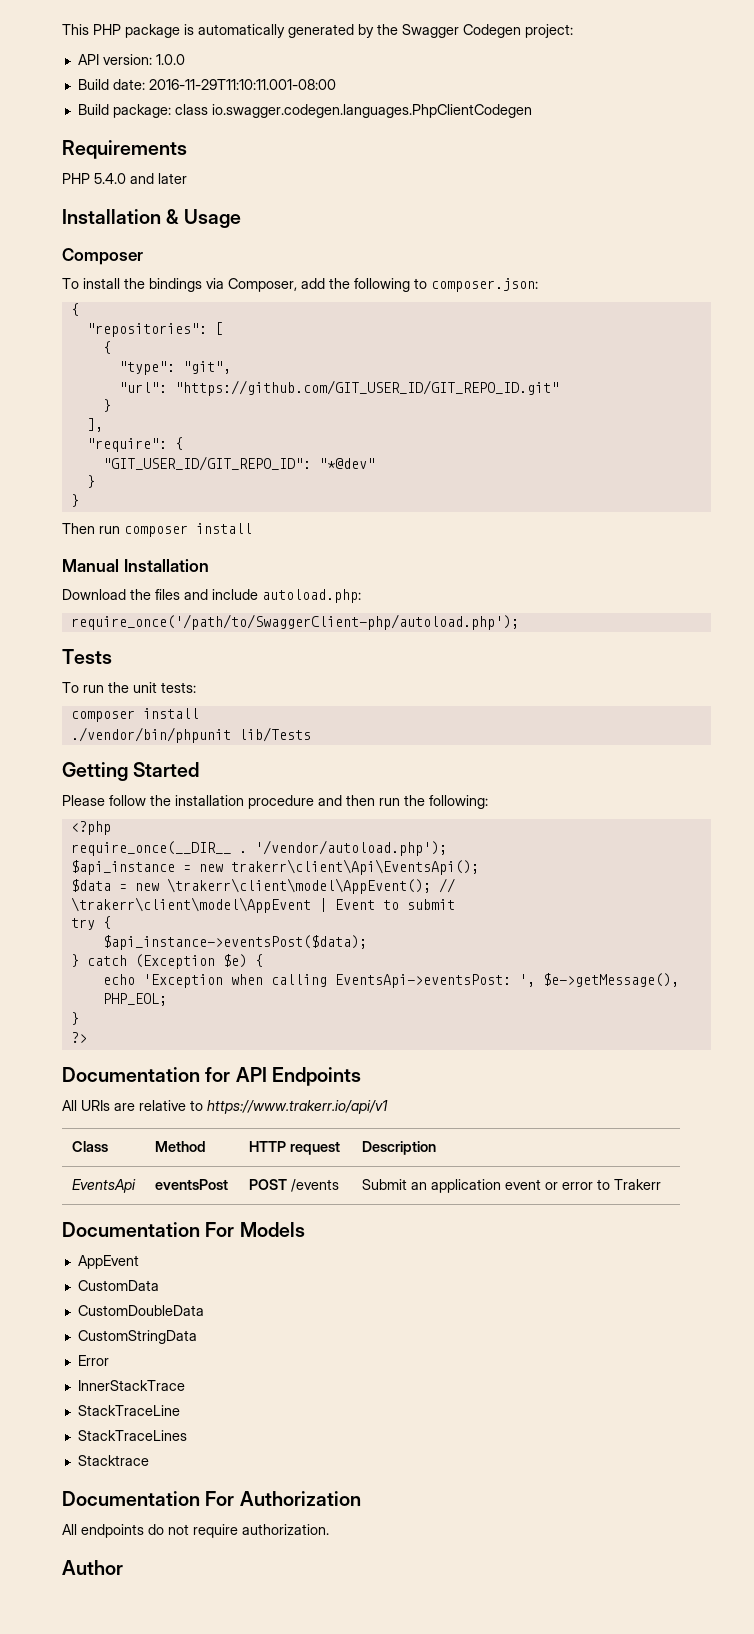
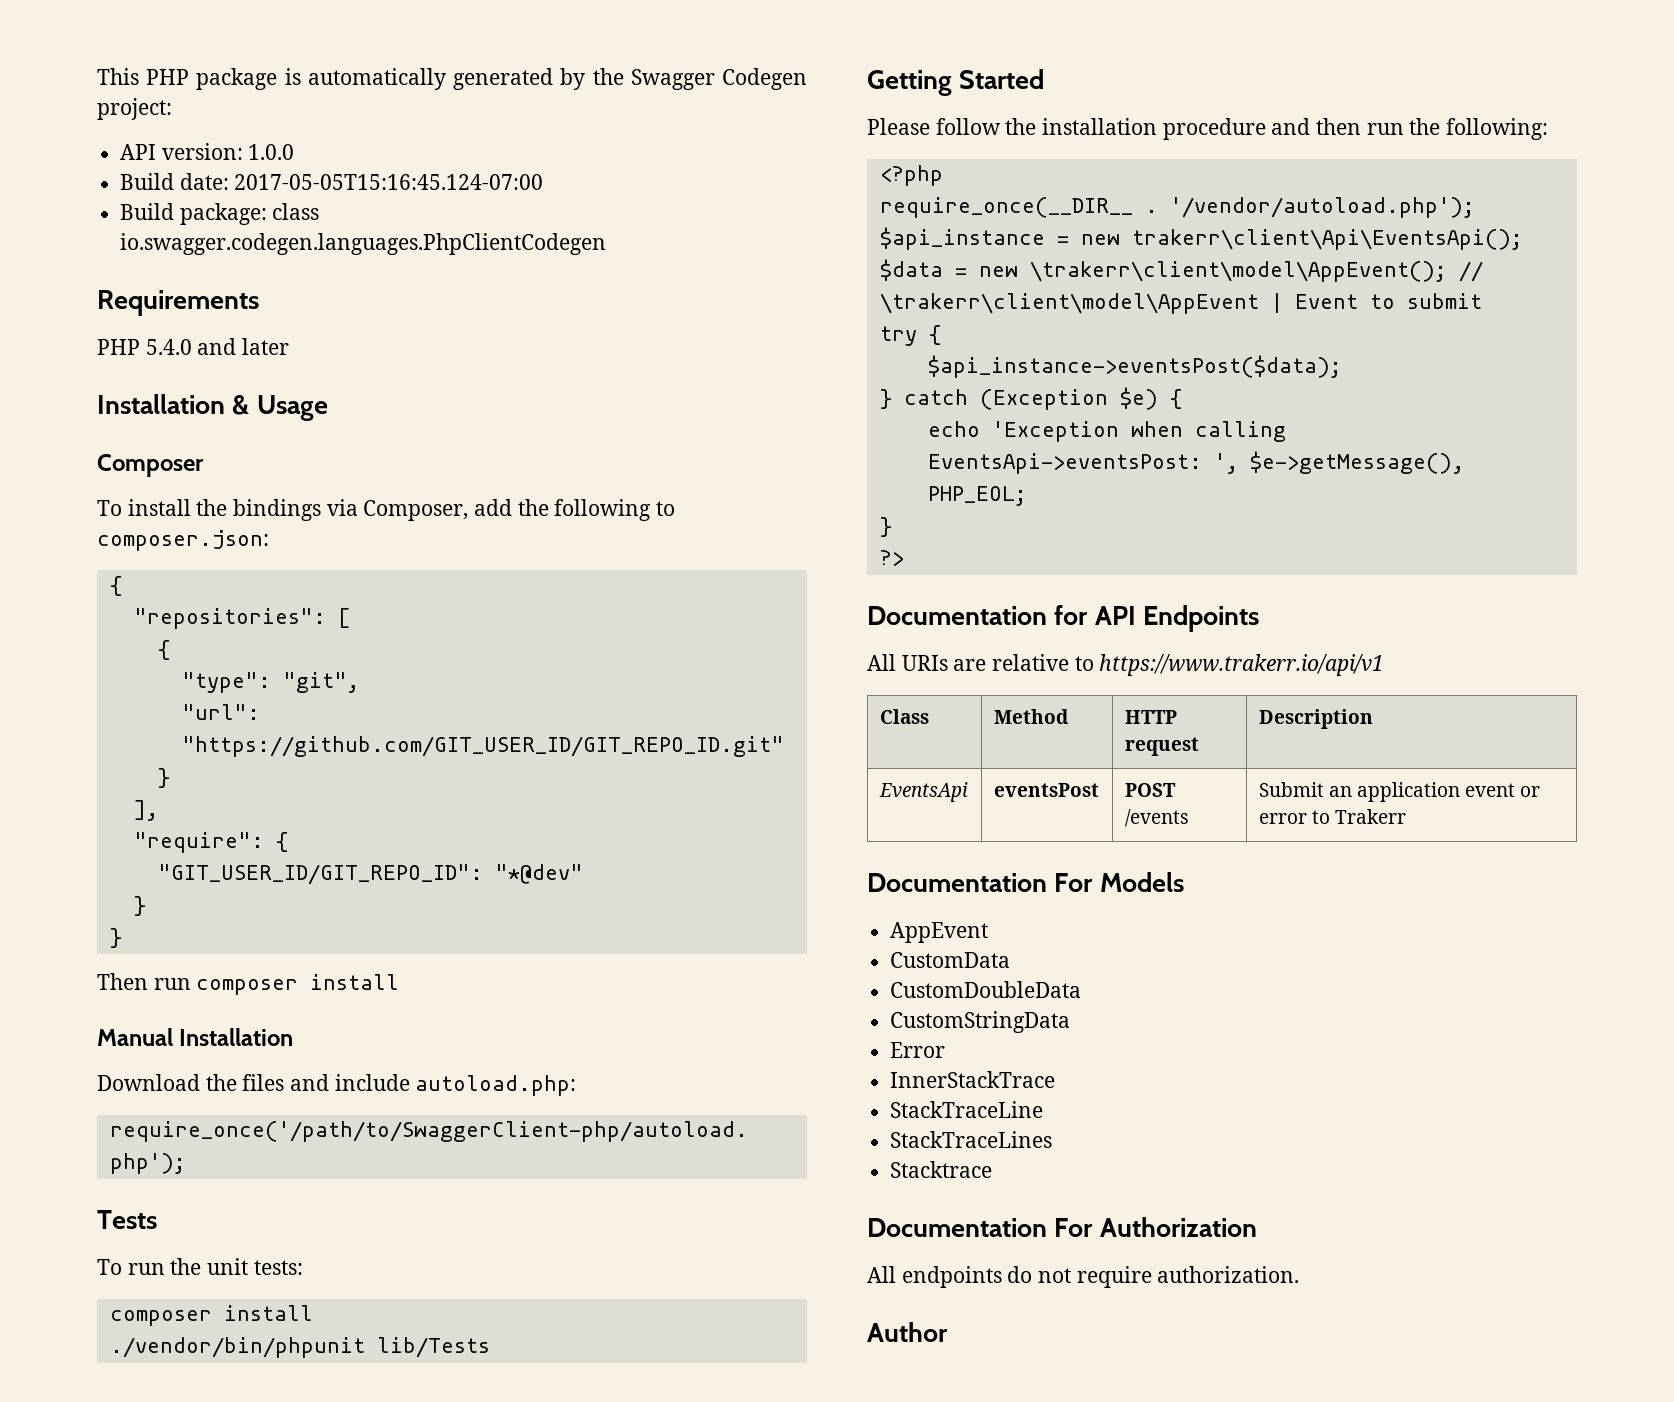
[148,79,336,90] 2016-11-29T11:10:11.001-08:00 -> [234,174,544,190] 2017-05-05T15:16:45.124-07:00

